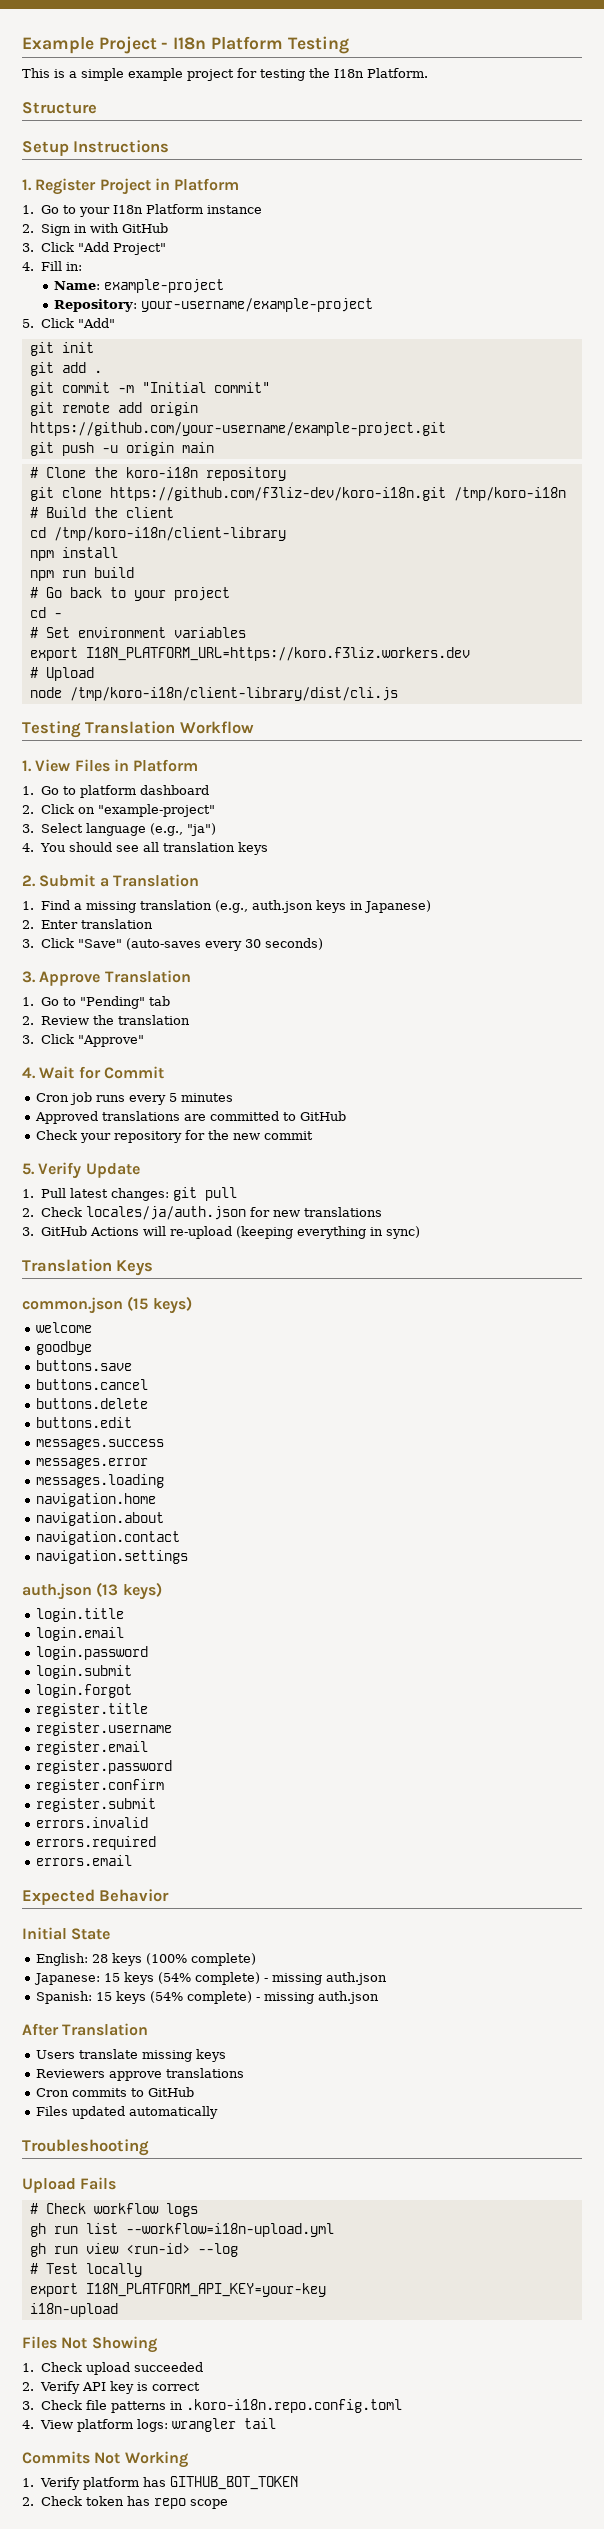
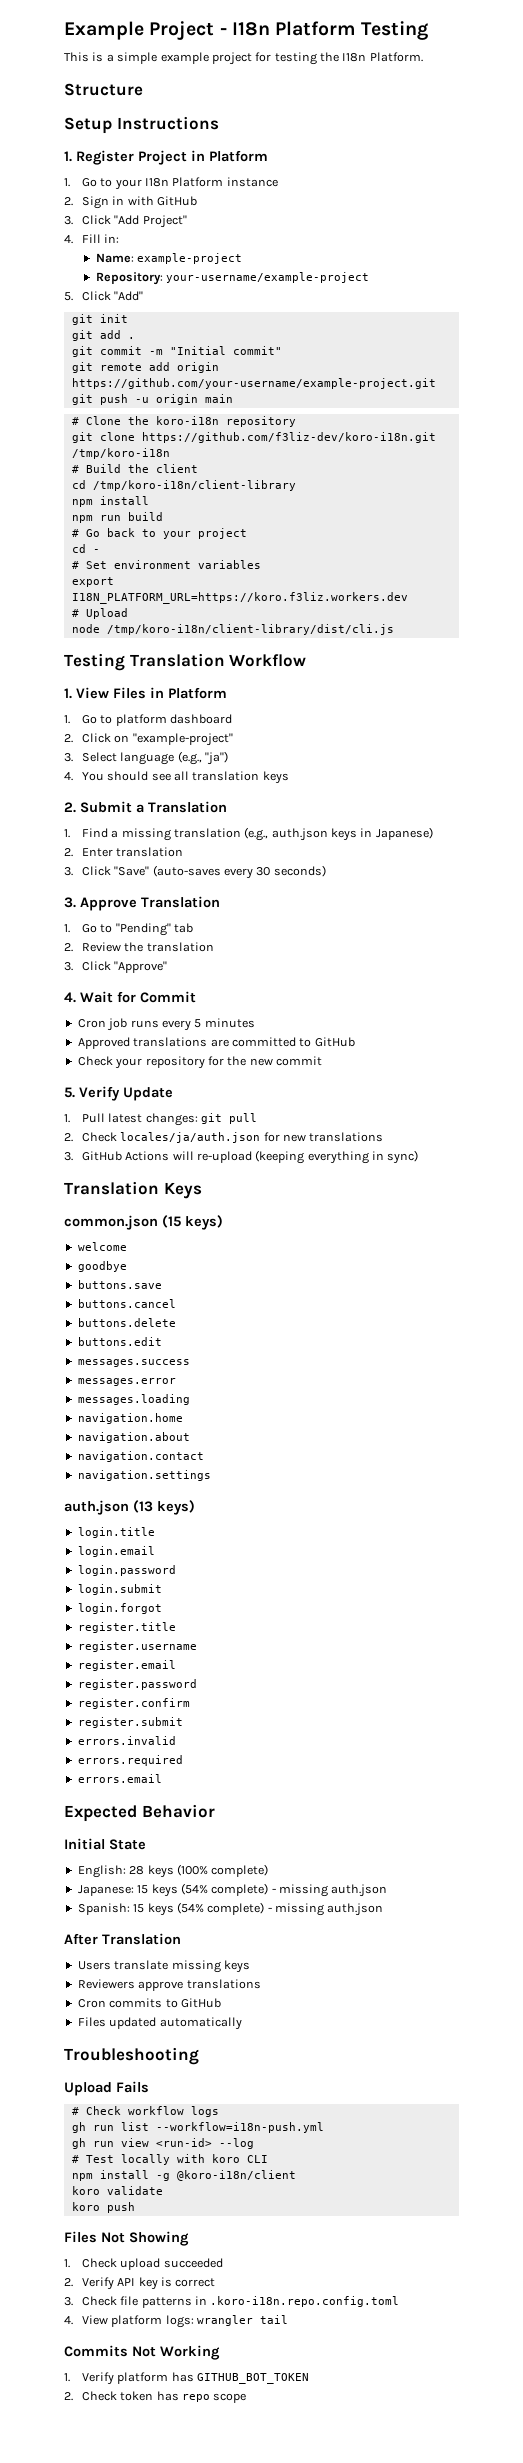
[125,2223,334,2237] --workflow=i18n-upload.yml -> [155,2122,324,2133] --workflow=i18n-push.yml
[29,2283,326,2297] [29,2303,118,2317] // export I18N_PLATFORM_API_KEY=your-key // i18n-upload -> [176,2154,268,2163] [71,2170,296,2181] [71,2186,163,2195] [71,2202,135,2213] with koro CLI // npm install -g @koro-i18n/client // koro validate // koro push

